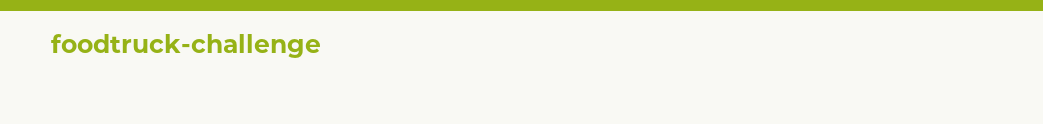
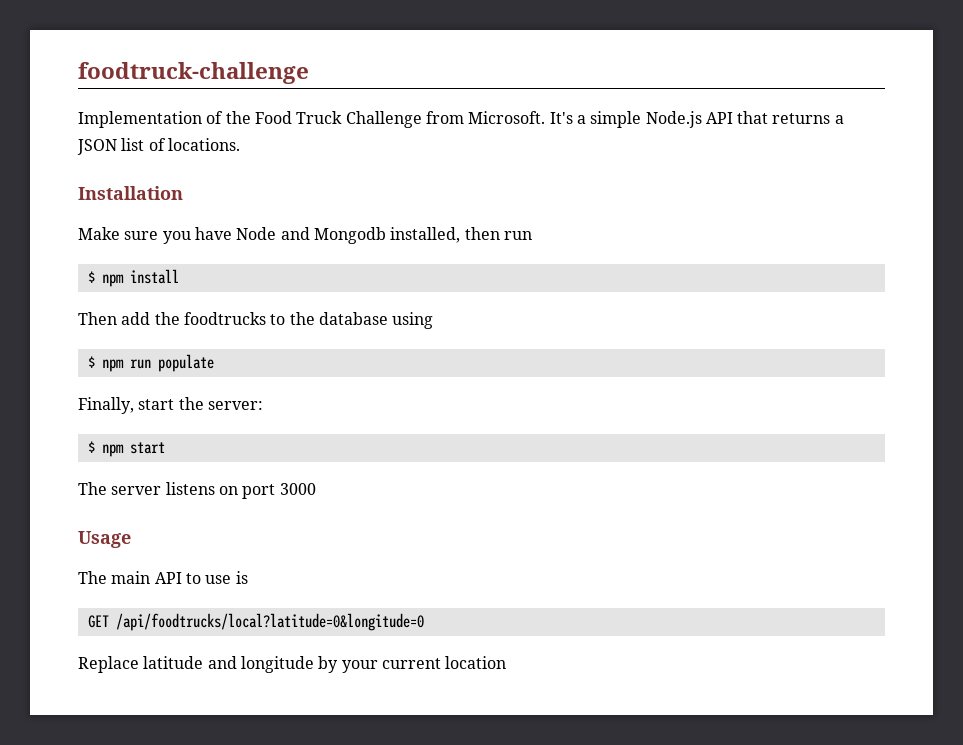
(321, 46) none -> [78,111,844,128] [77,138,240,155] [78,186,183,200] [78,227,532,244] [87,269,179,287] [78,312,434,329] [87,354,214,372] [78,397,263,414] [87,441,165,457] [78,482,316,499] [78,531,131,548] [78,571,248,584] [87,613,424,631] [78,656,507,673] // Implementation of the Food Truck Challenge from Microsoft. It's a simple Node.js API that returns a JSON list of locations. // Installation // Make sure you have Node and Mongodb installed, then run // $ npm install // Then add the foodtrucks to the database using // $ npm run populate // Finally, start the server: // $ npm start // The server listens on port 3000 // Usage // The main API to use is // GET /api/foodtrucks/local?latitude=0&longitude=0 // Replace latitude and longitude by your current location

